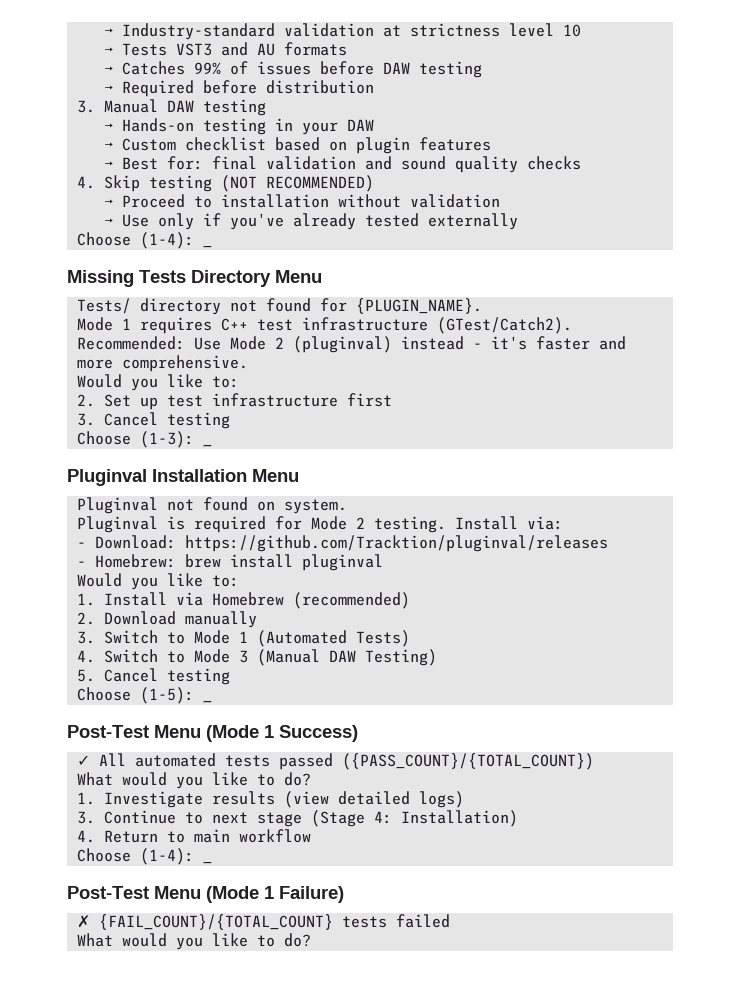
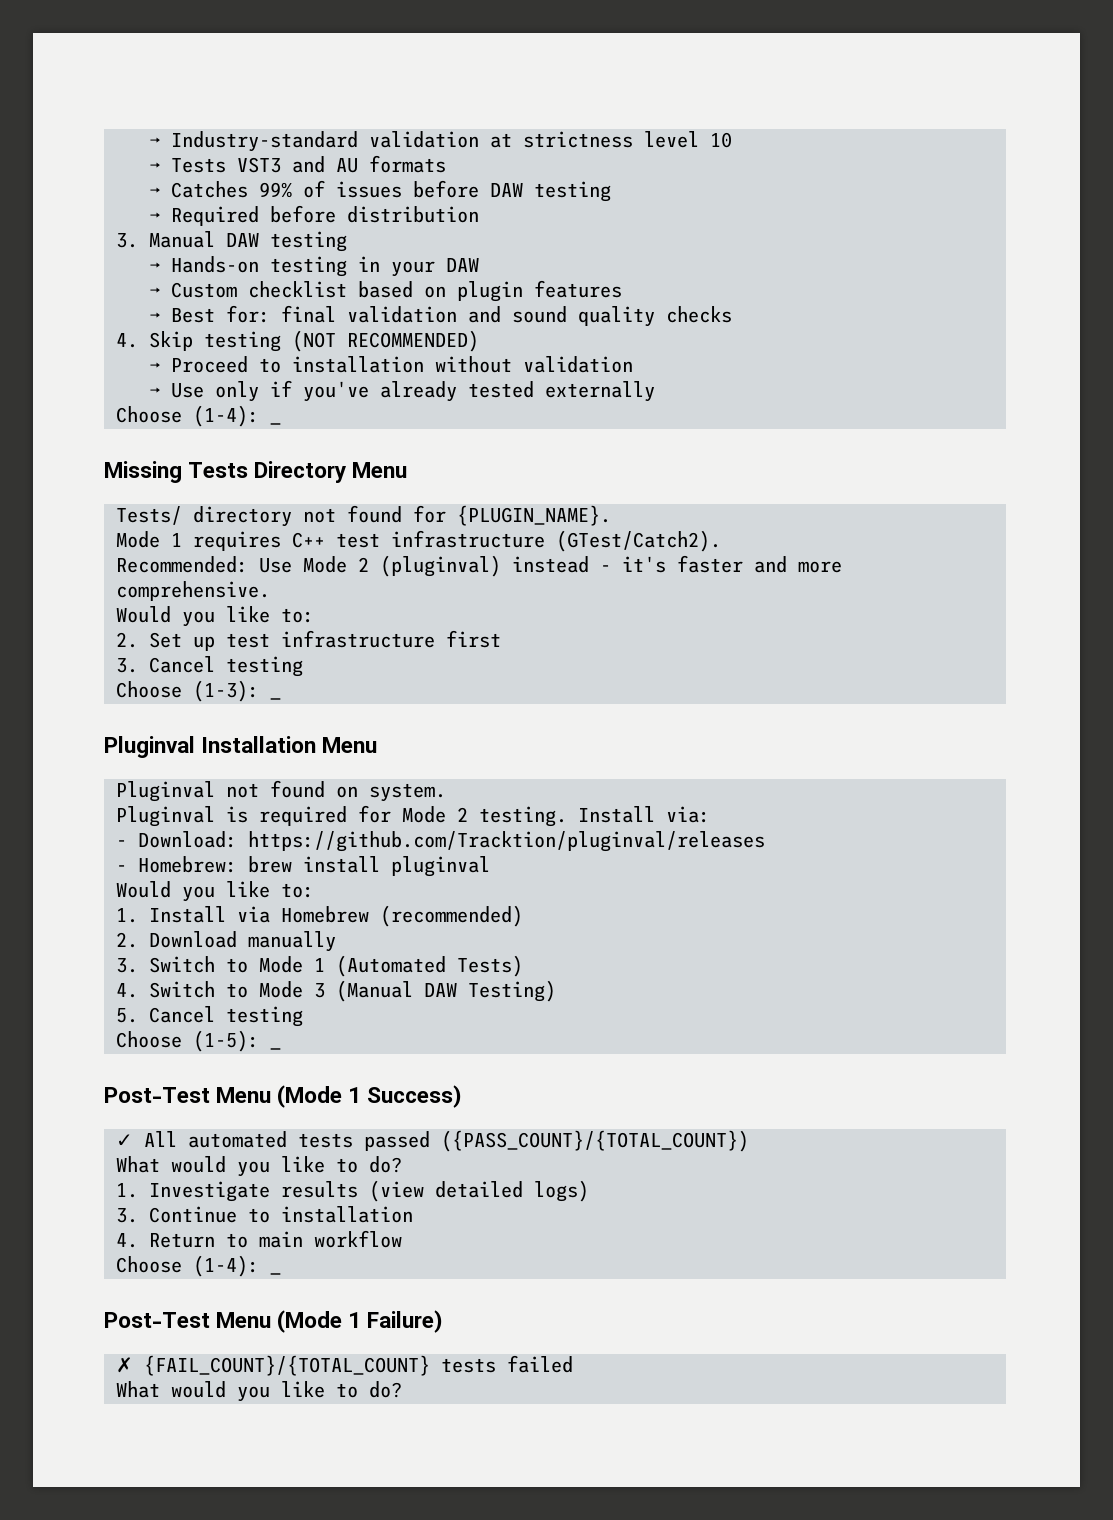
[211,810,518,827] next stage (Stage 4: Installation) -> [280,1206,413,1223] installation

